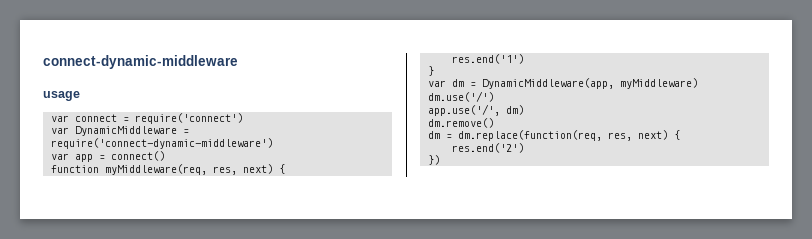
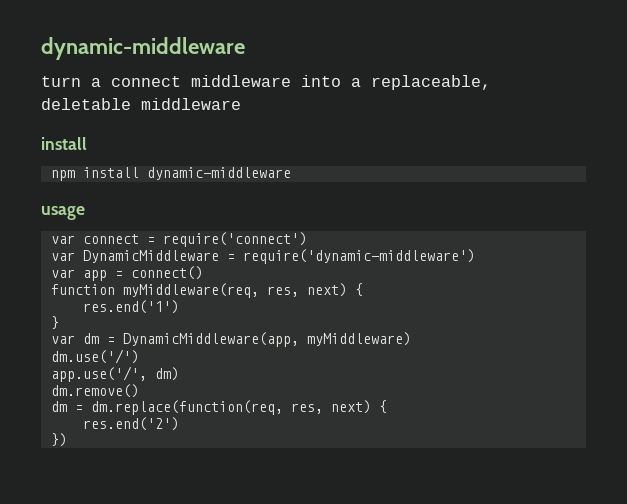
[43,55,238,69] connect-dynamic-middleware -> [41,37,245,60] [41,75,491,90] [41,98,241,110] [41,137,87,150] [50,167,291,181] dynamic-middleware // turn a connect middleware into a replaceable, deletable middleware // install // npm install dynamic-middleware
[50,138,273,149] require('connect-dynamic-middleware') -> [242,249,475,264] require('dynamic-middleware')

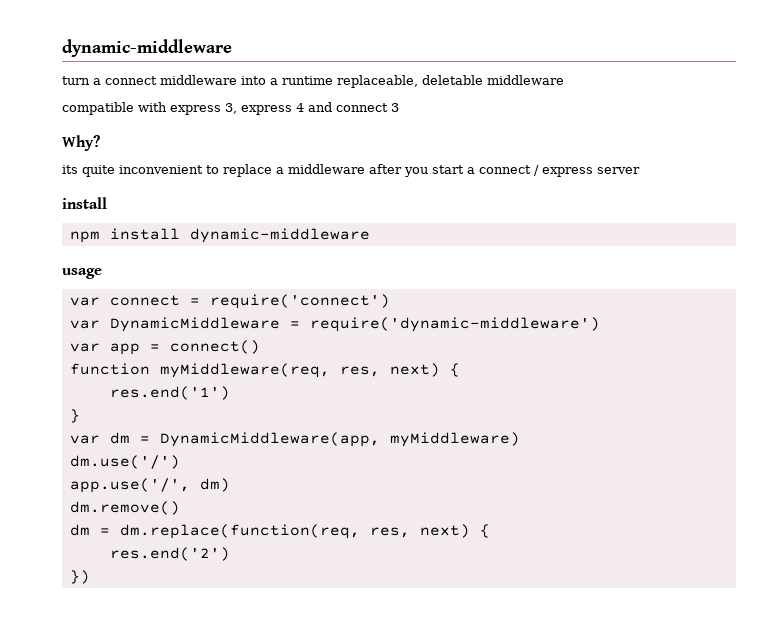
(361, 82) none -> [282,76,333,85] runtime
(241, 104) none -> [62,102,399,115] [62,135,100,151] [62,164,640,177] // compatible with express 3, express 4 and connect 3 // Why? // its quite inconvenient to replace a middleware after you start a connect / express server

